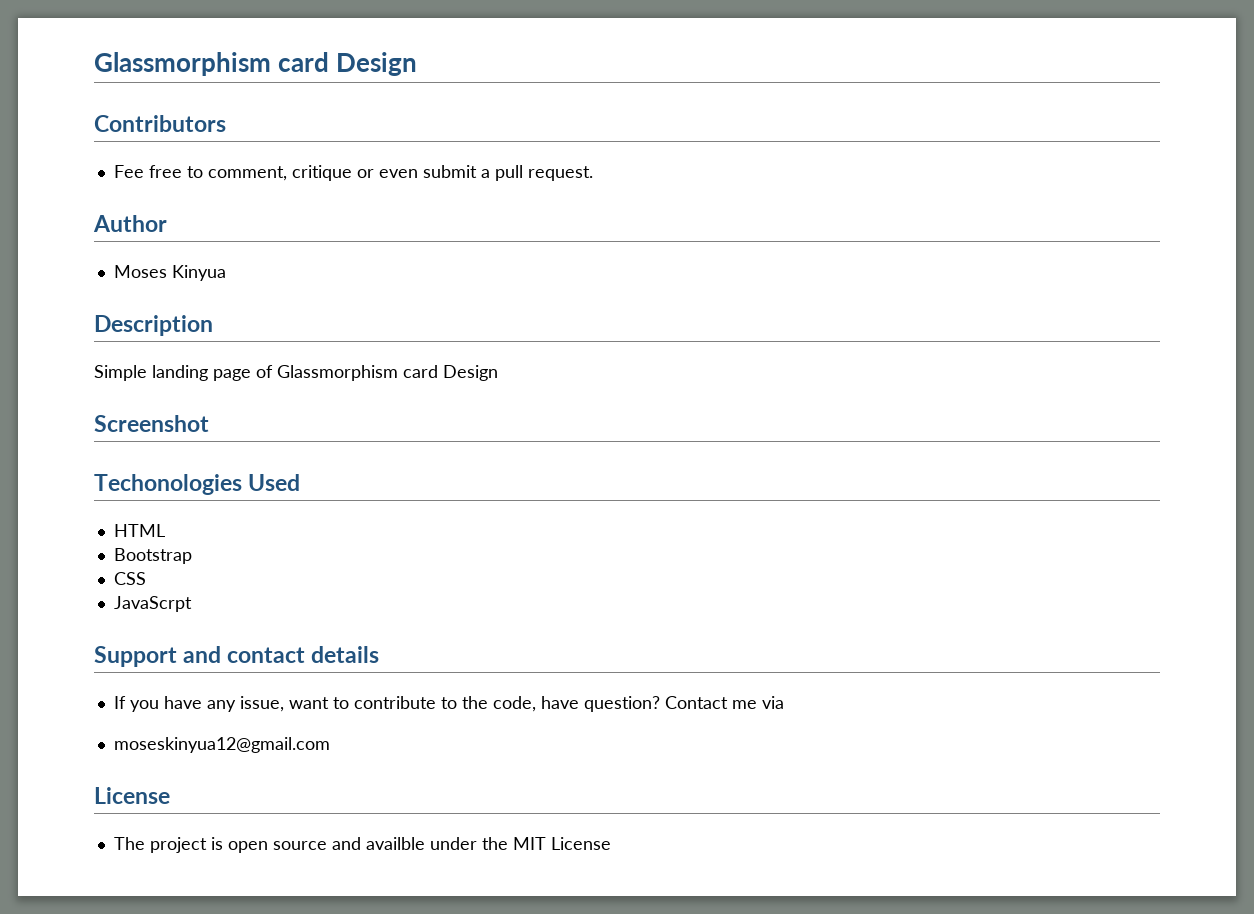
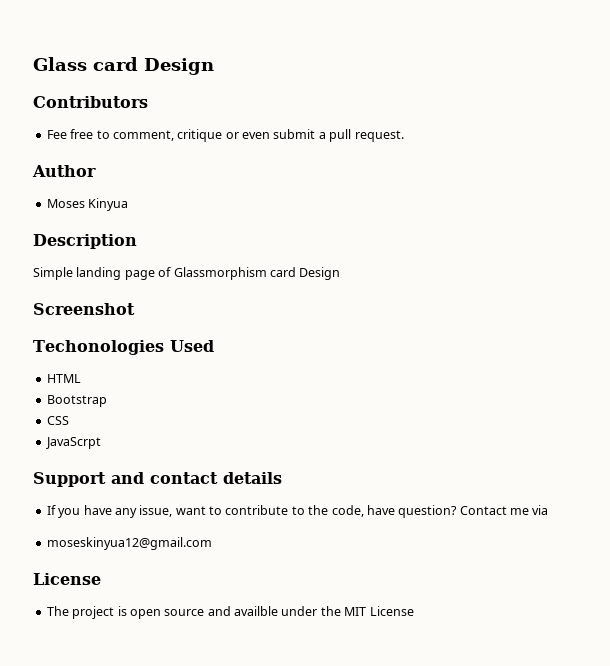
[94,52,271,76] Glassmorphism -> [33,57,87,71] Glass

